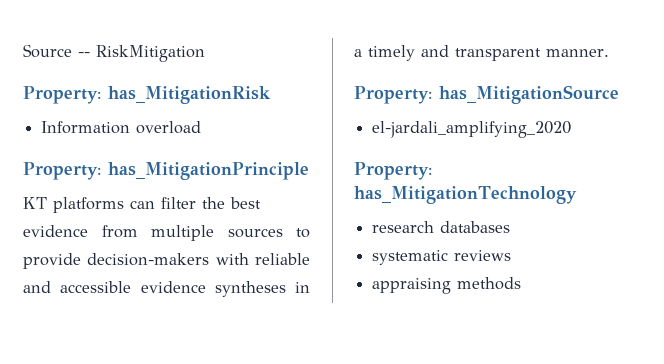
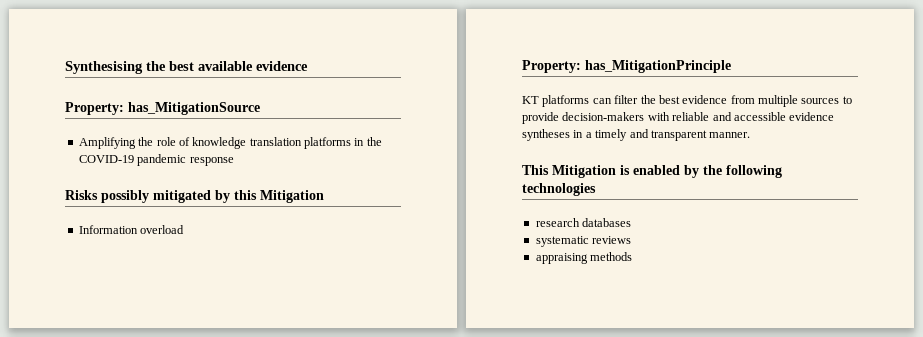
[23,44,205,62] [23,86,271,104] Source -- RiskMitigation // Property: has_MitigationRisk -> [65,61,308,74] [65,102,260,115] [78,137,382,149] [78,154,234,166] [65,190,324,203] Synthesising the best available evidence // Property: has_MitigationSource // Amplifying the role of knowledge translation platforms in the COVID-19 pandemic response // Risks possibly mitigated by this Mitigation
[354,85,619,104] [372,121,572,138] [354,162,432,180] [354,186,577,204] Property: has_MitigationSource // el-jardali_amplifying_2020 // Property: has_MitigationTechnology -> [522,165,782,178] [522,183,596,196] This Mitigation is enabled by the following technologies

